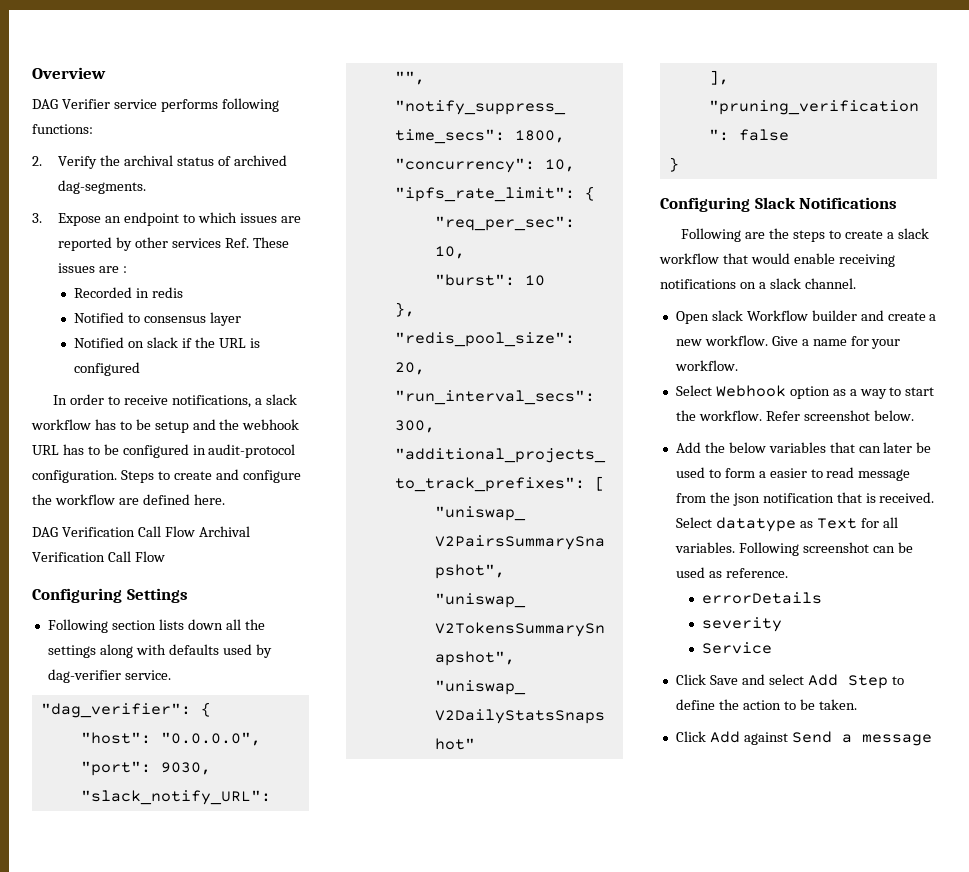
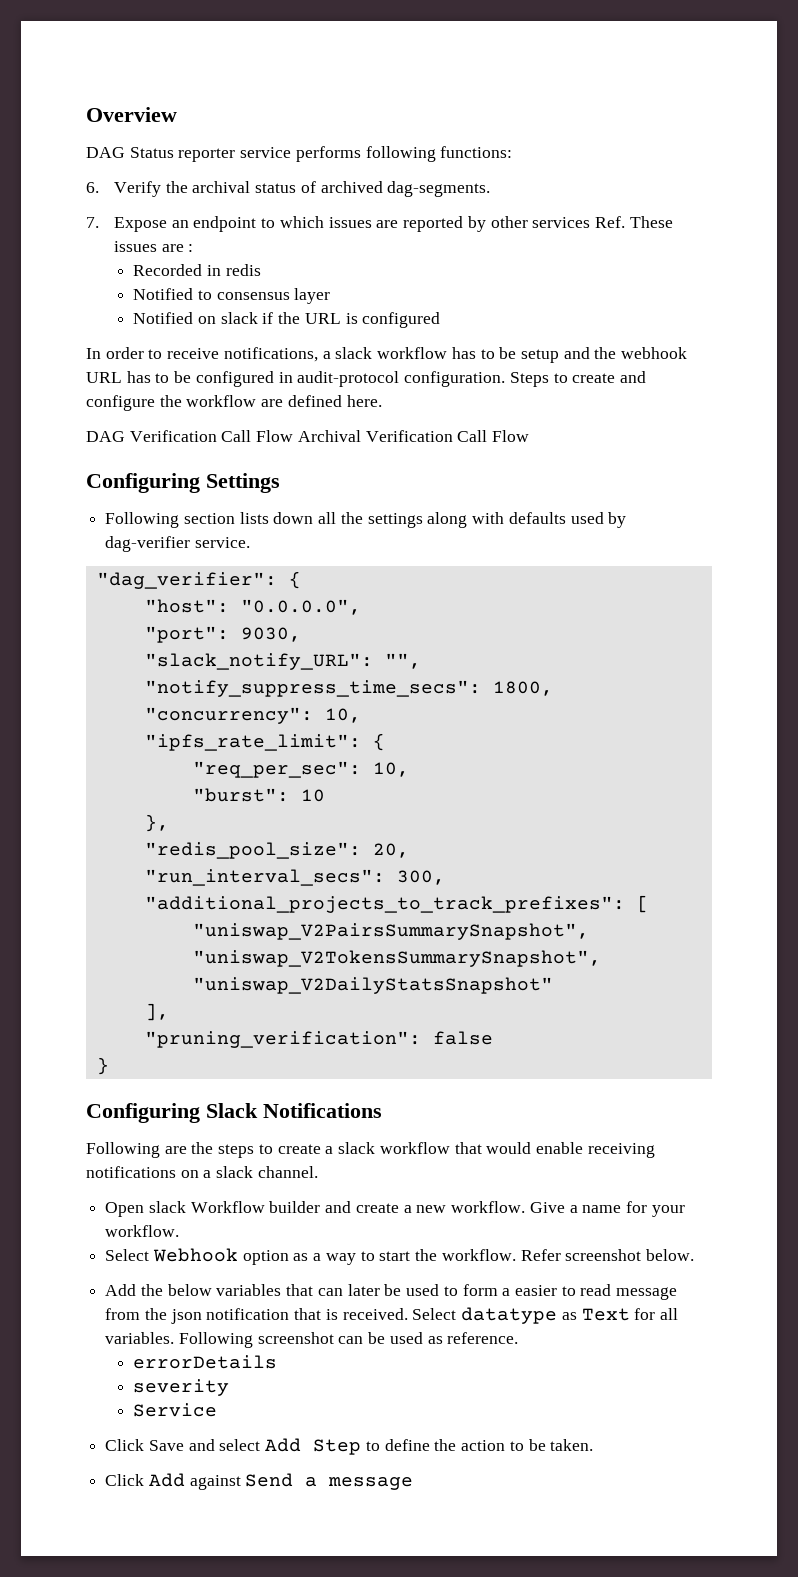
[61,99,110,109] Verifier -> [129,147,236,162] Status reporter
[32,156,42,166] 2. -> [86,182,99,193] 6.
[32,213,42,223] 3. -> [86,217,99,228] 7.

